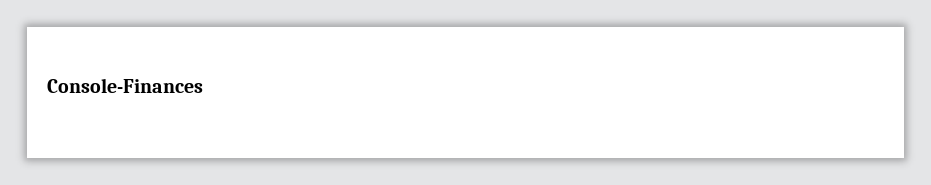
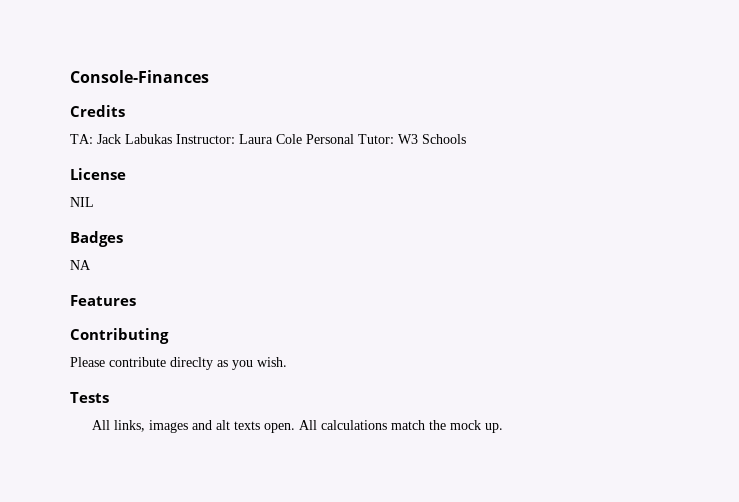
(203, 85) none -> [70,105,125,117] [70,134,466,144] [70,168,126,180] [70,197,94,207] [70,231,123,247] [70,260,91,270] [70,295,136,306] [70,328,169,344] [70,357,287,370] [70,392,109,403] [92,420,504,433] // Credits // TA: Jack Labukas Instructor: Laura Cole Personal Tutor: W3 Schools // License // NIL // Badges // NA // Features // Contributing // Please contribute direclty as you wish. // Tests // All links, images and alt texts open. All calculations match the mock up.

